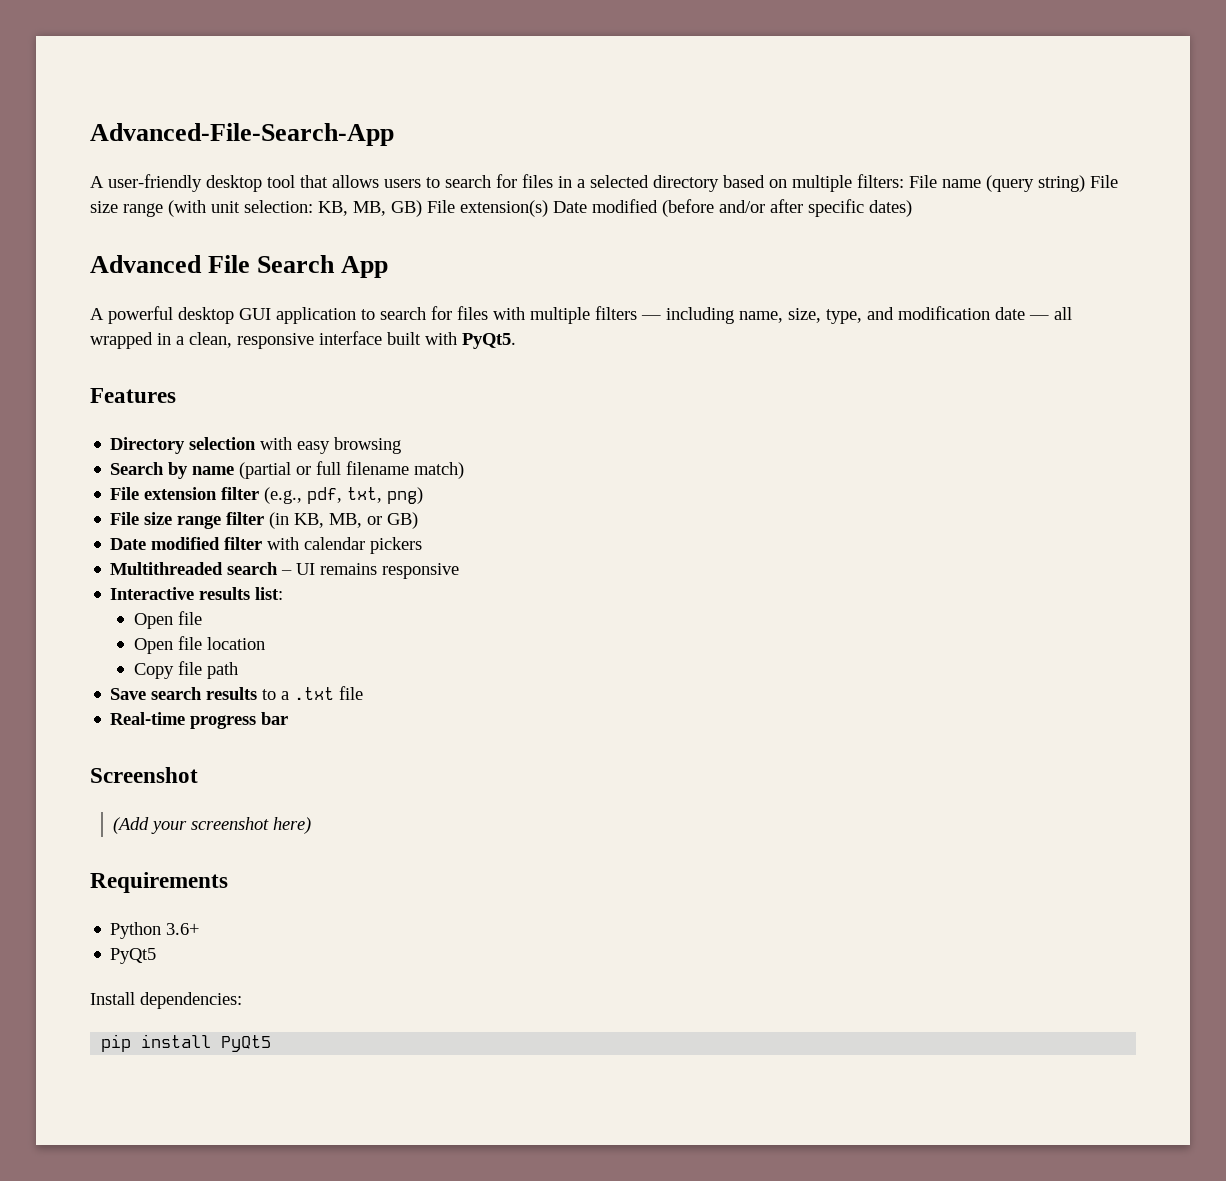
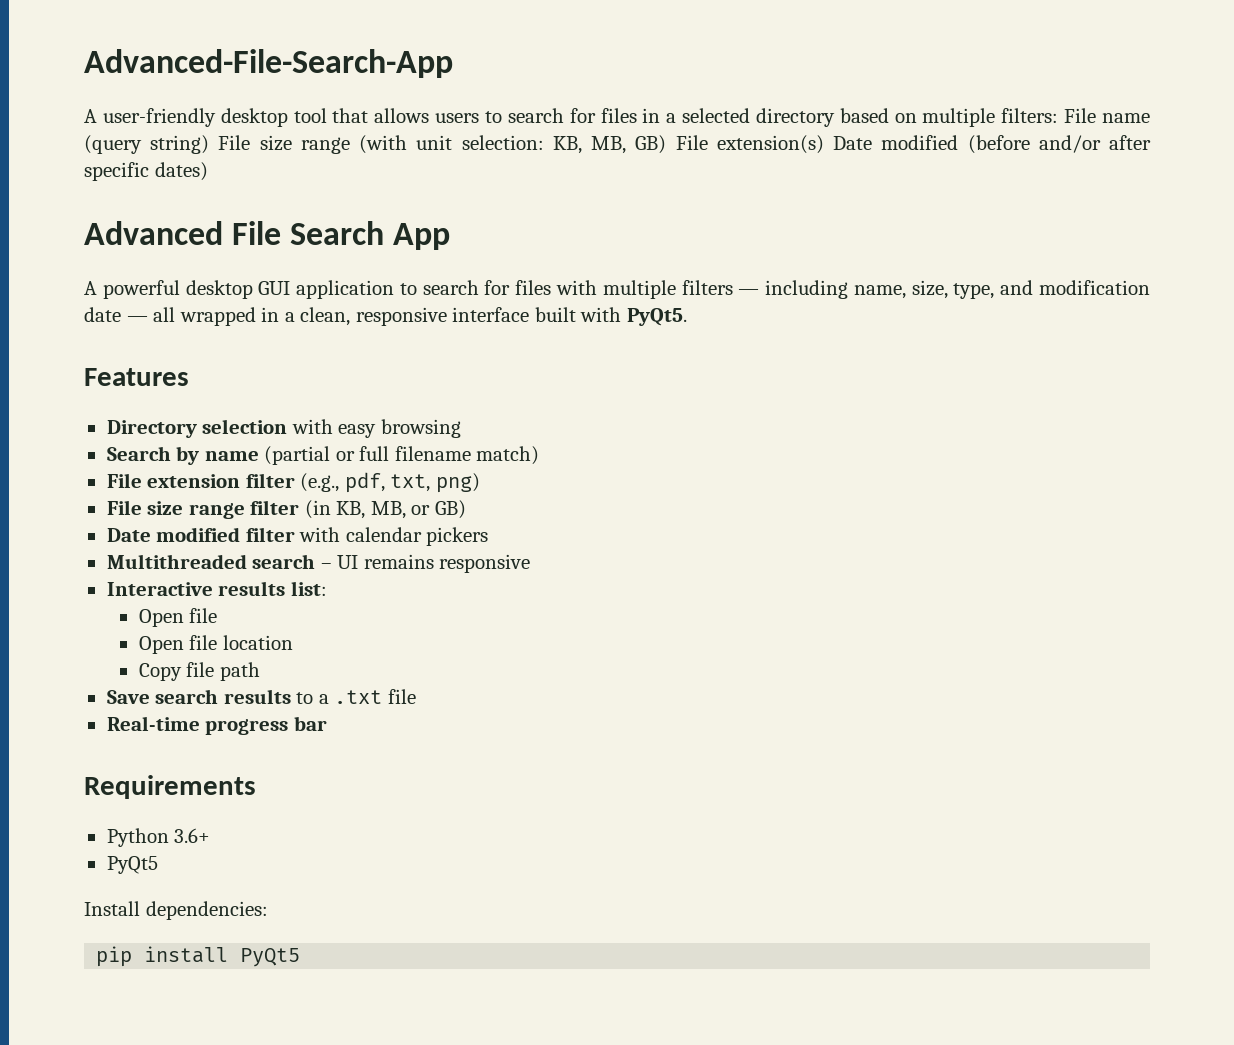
[90,767,198,783] [113,817,312,834] // Screenshot // (Add your screenshot here) -> (327, 723) none

